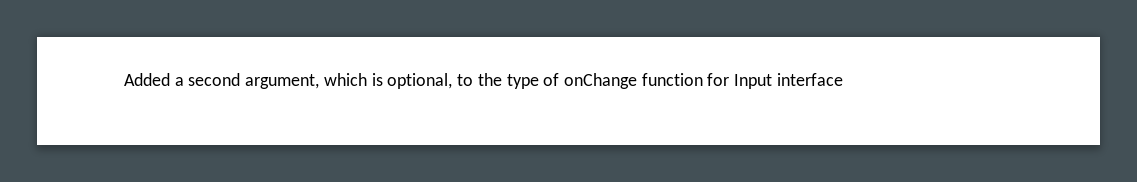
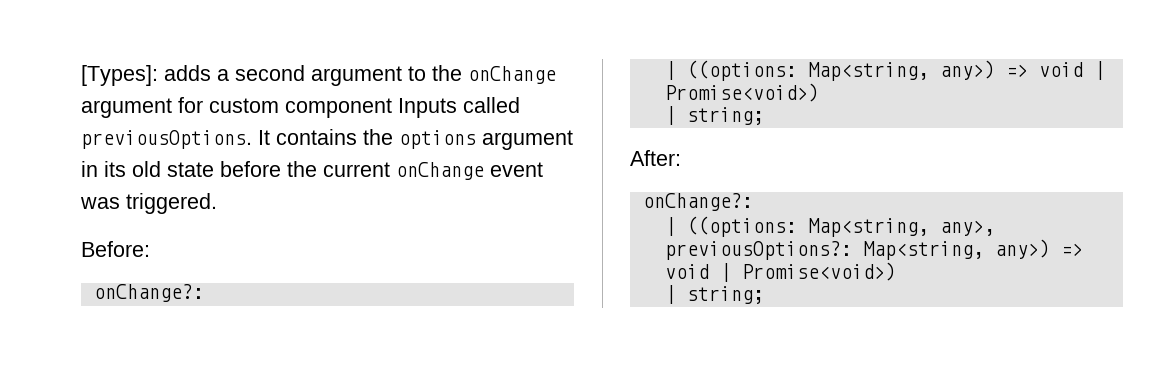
[124,73,843,89] Added a second argument, which is optional, to the type of onChange function for Input interface -> [81,65,556,86] [81,97,520,118] [81,129,573,150] [81,161,543,180] [80,193,217,214] [81,241,150,257] [93,284,204,302] [664,60,1105,81] [664,83,819,102] [664,106,764,125] [630,150,681,166] [642,193,753,211] [664,216,995,237] [664,239,1083,260] [664,262,896,282] [664,285,764,304] [Types]: adds a second argument to the onChange argument for custom component Inputs called previousOptions. It contains the options argument in its old state before the current onChange event was triggered. // Before: // onChange?: // | ((options: Map<string, any>) => void | Promise<void>) // | string; // After: // onChange?: // | ((options: Map<string, any>, previousOptions?: Map<string, any>) => void | Promise<void>) // | string;

